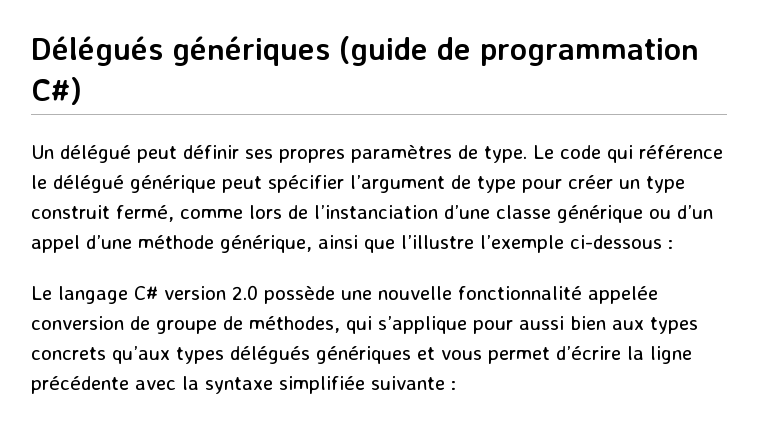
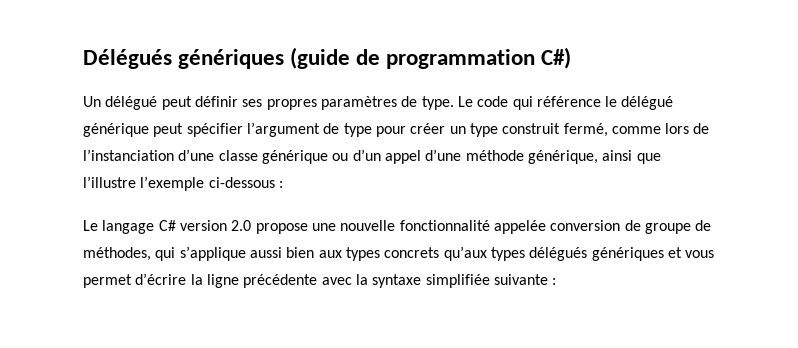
[264,286,335,304] possède -> [255,223,308,234] propose
[473,320,513,334] pour -> (246, 253) none

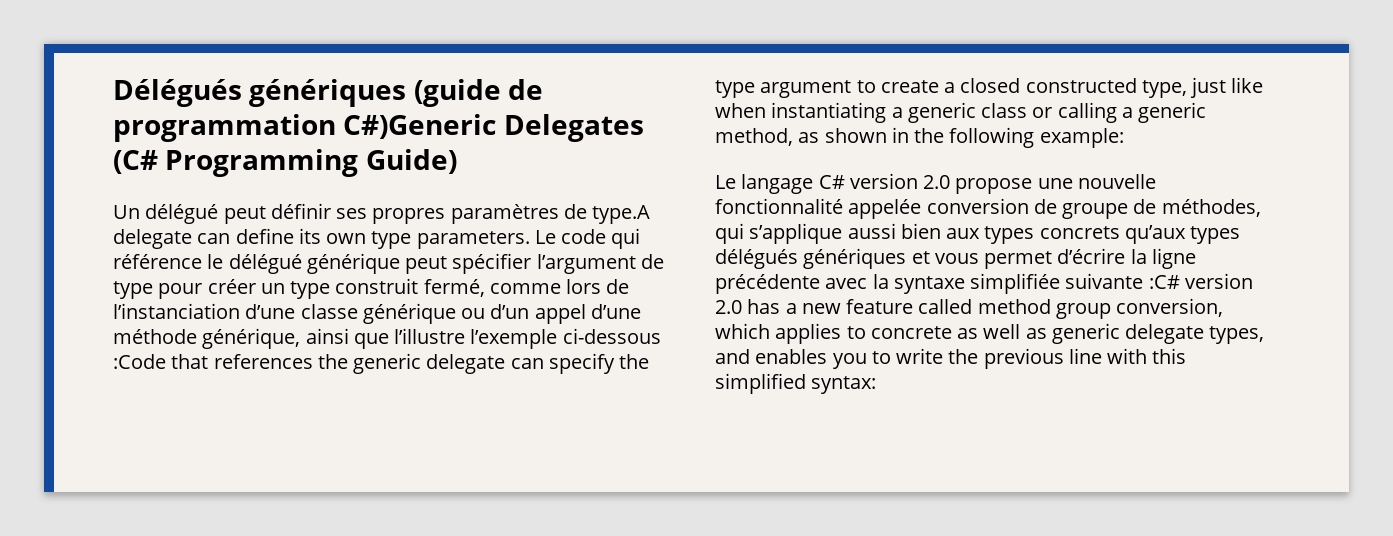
[541,47,572,69] C#) -> [343,114,644,142] [113,149,457,177] C#)Generic Delegates (C# Programming Guide)
[421,96,454,110] type. -> [592,205,651,224] [113,228,530,249] type.A delegate can define its own type parameters.
[278,181,283,188] : -> [113,353,650,374] [715,77,1264,98] [715,102,1207,123] [715,127,1124,148] :Code that references the generic delegate can specify the type argument to create a closed constructed type, just like when instantiating a generic class or calling a generic method, as shown in the following example:
[552,278,557,285] : -> [1148,273,1253,289] [715,298,1224,319] [715,323,1265,344] [715,348,1187,369] [715,373,877,394] :C# version 2.0 has a new feature called method group conversion, which applies to concrete as well as generic delegate types, and enables you to write the previous line with this simplified syntax:

